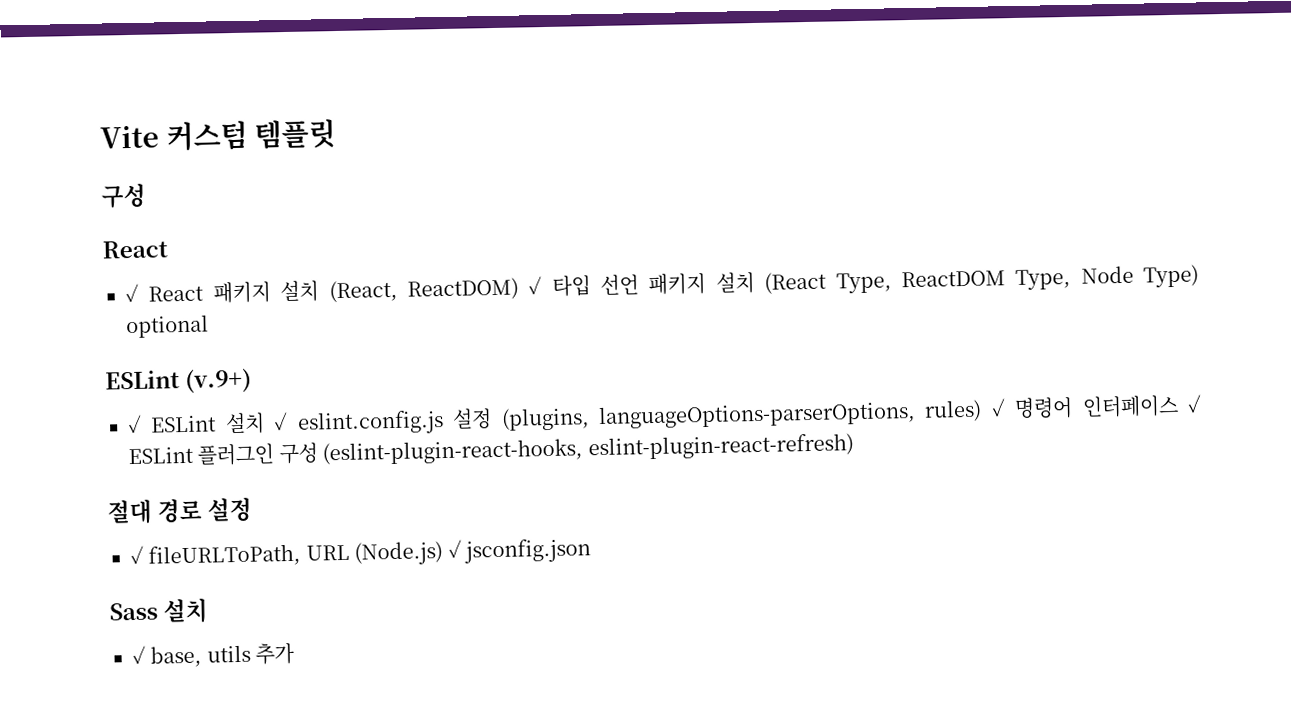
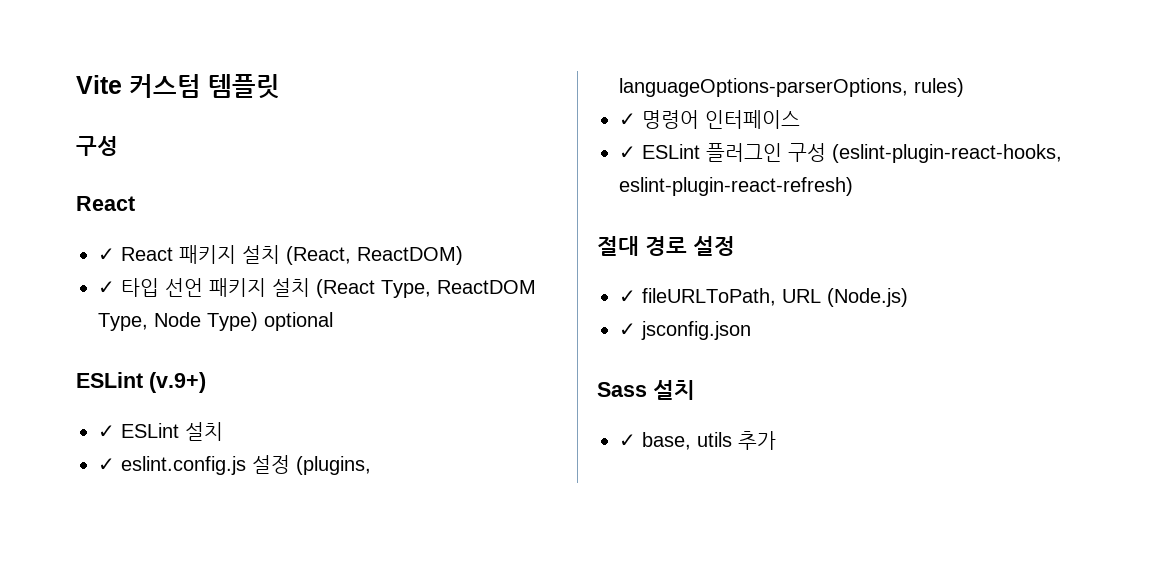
(519, 289) none -> (463, 255) //
(265, 423) none -> (223, 431) //
(983, 410) none -> (964, 87) //
(1179, 406) none -> (800, 119) //
(444, 553) none -> (908, 297) //

